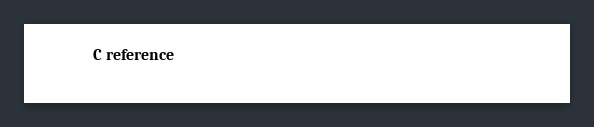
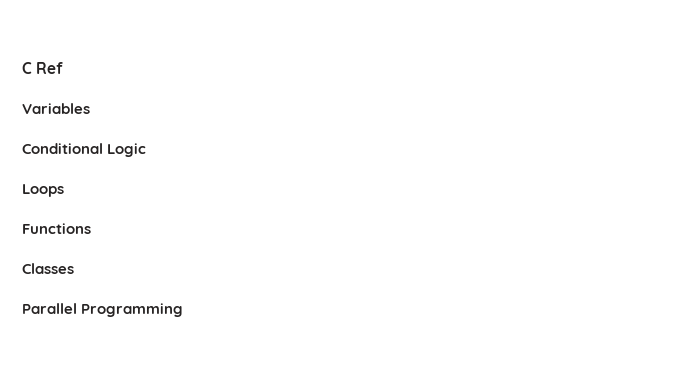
[106,49,175,60] reference -> [36,62,64,74] [22,103,90,114] [22,143,147,157] [22,184,64,197] [22,223,91,234] [22,263,74,274] [22,303,184,317] Ref // Variables // Conditional Logic // Loops // Functions // Classes // Parallel Programming

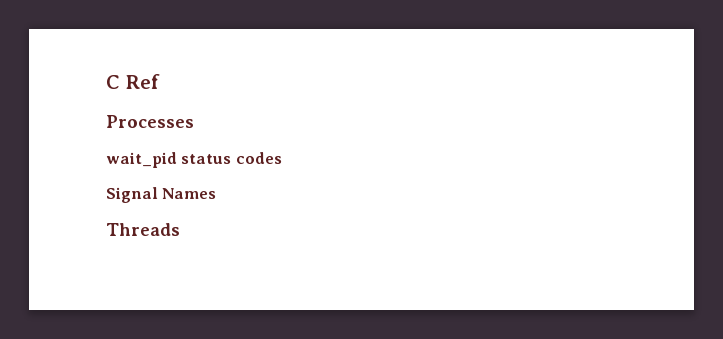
[22,103,90,114] [22,143,147,157] [22,184,64,197] [22,223,91,234] [22,263,74,274] [22,303,184,317] Variables // Conditional Logic // Loops // Functions // Classes // Parallel Programming -> [106,115,194,128] [106,152,282,168] [106,187,217,203] [106,223,180,236] Processes // wait_pid status codes // Signal Names // Threads

